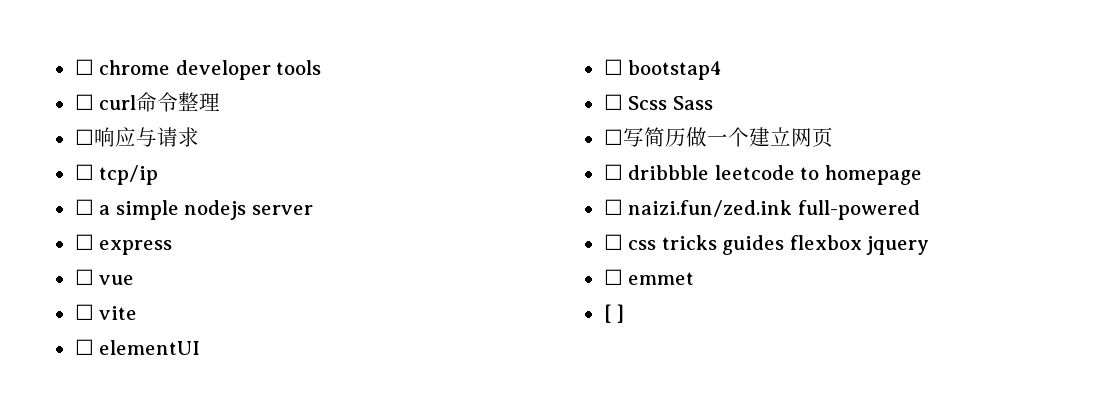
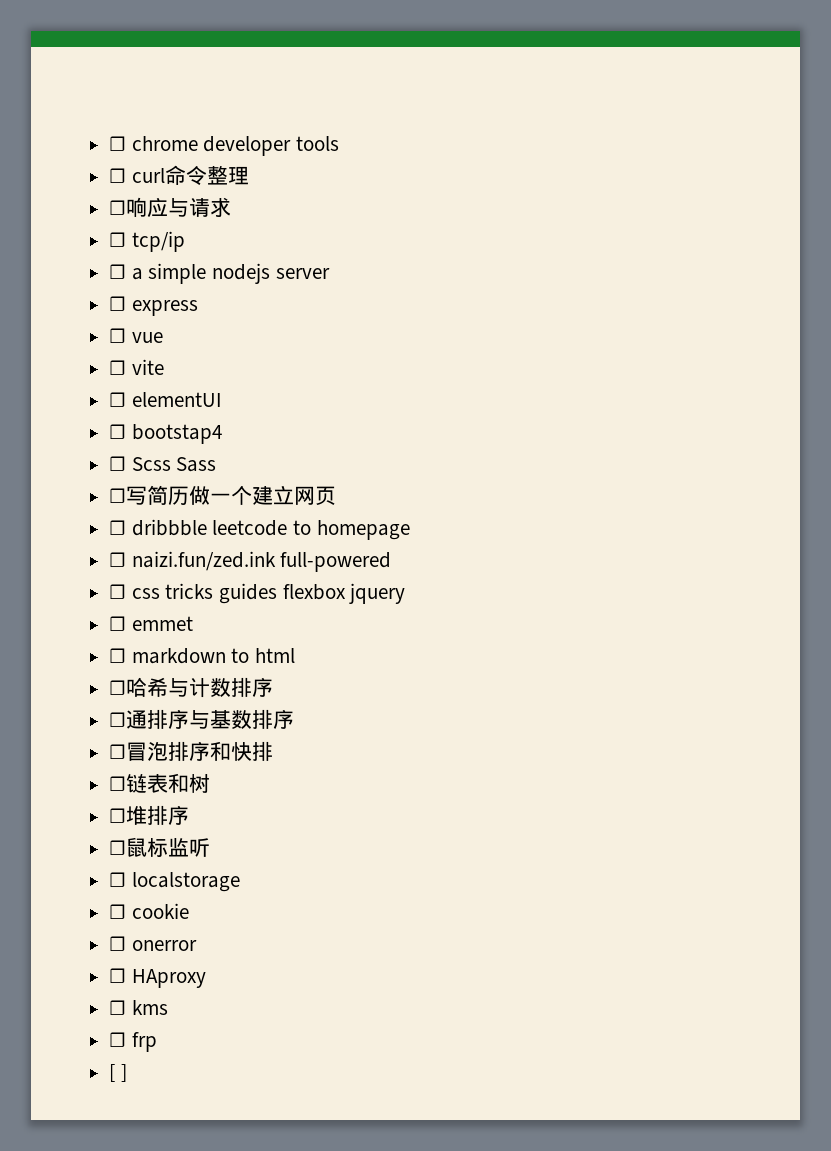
(695, 278) none -> [109,648,296,664] [109,677,274,698] [109,709,295,729] [109,741,274,761] [109,773,211,793] [109,805,190,825] [109,837,211,857] [109,872,240,892] [109,903,189,919] [109,936,197,951] [109,968,206,988] [109,1000,168,1015] [109,1032,157,1052] // ☐ markdown to html // ☐哈希与计数排序 // ☐通排序与基数排序 // ☐冒泡排序和快排 // ☐链表和树 // ☐堆排序 // ☐鼠标监听 // ☐ localstorage // ☐ cookie // ☐ onerror // ☐ HAproxy // ☐ kms // ☐ frp

